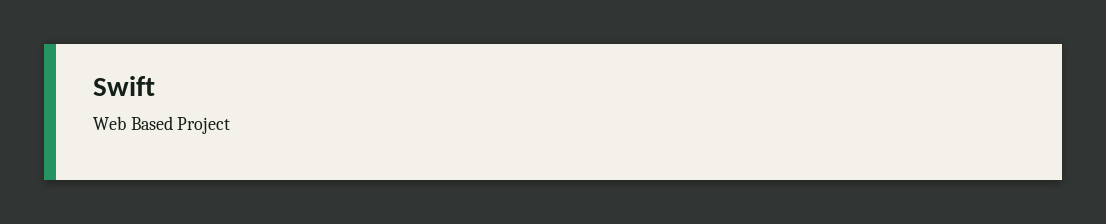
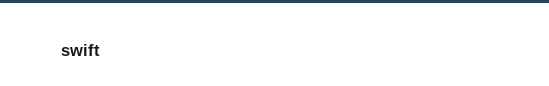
[93,76,155,96] [93,116,231,134] Swift // Web Based Project -> [61,44,100,56] swift

